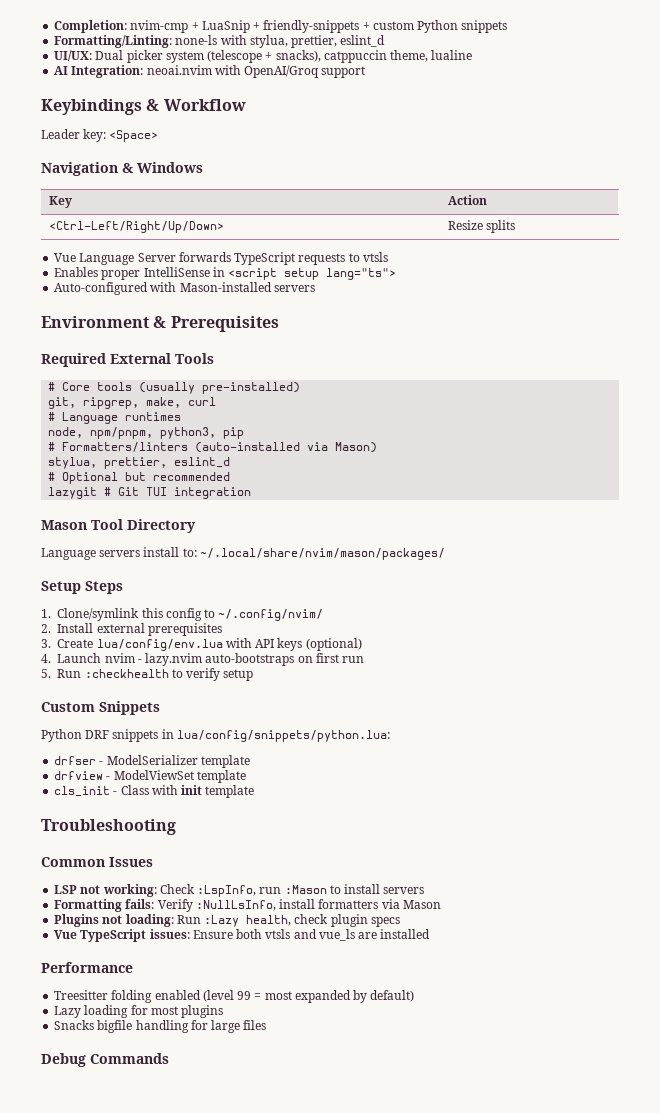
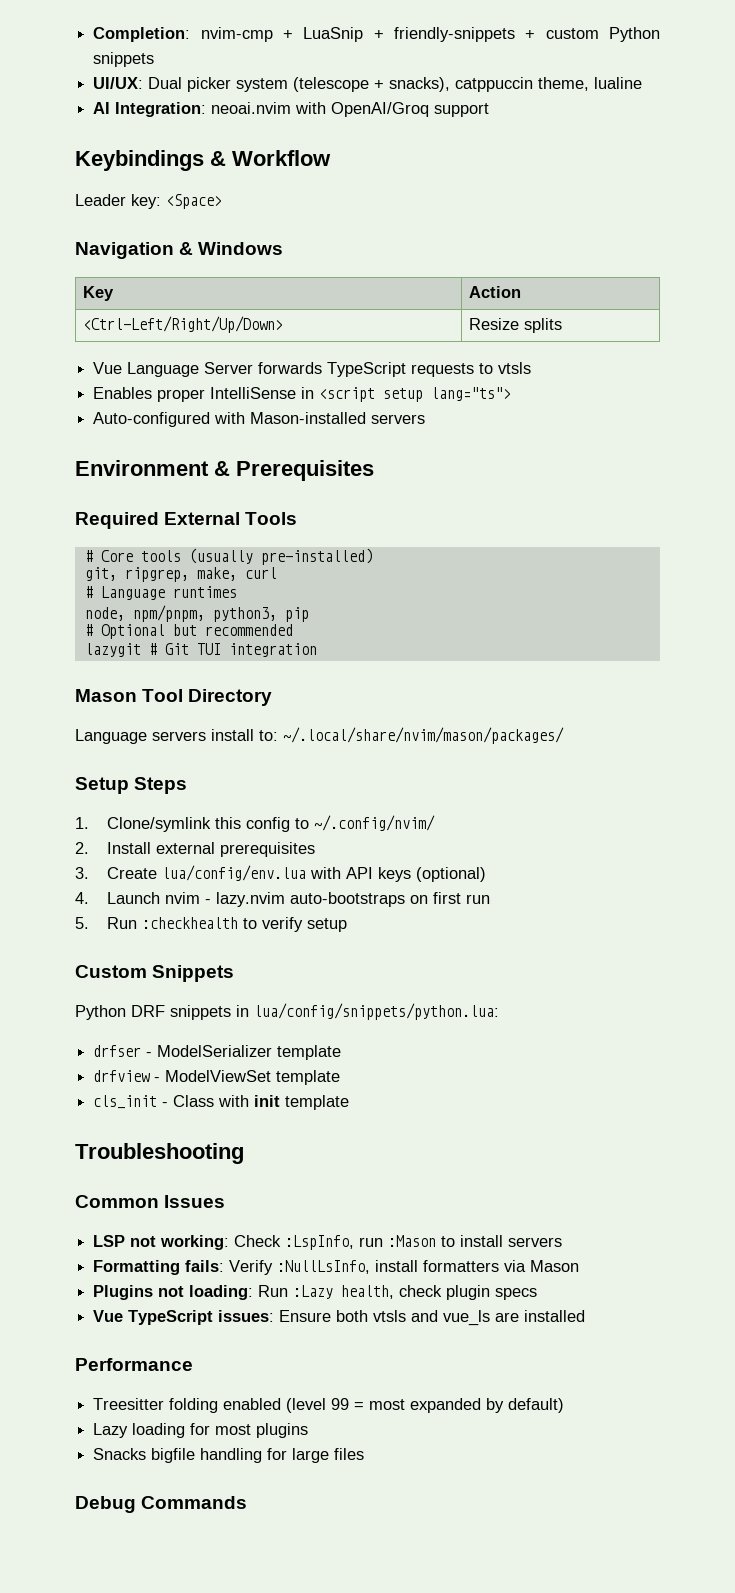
[54,35,386,48] // Formatting/Linting: none-ls with stylua, prettier, eslint_d -> (155, 59) none
[48,442,378,453] [48,457,231,469] // # Formatters/linters (auto-installed via Mason) // stylua, prettier, eslint_d -> (309, 614) none

